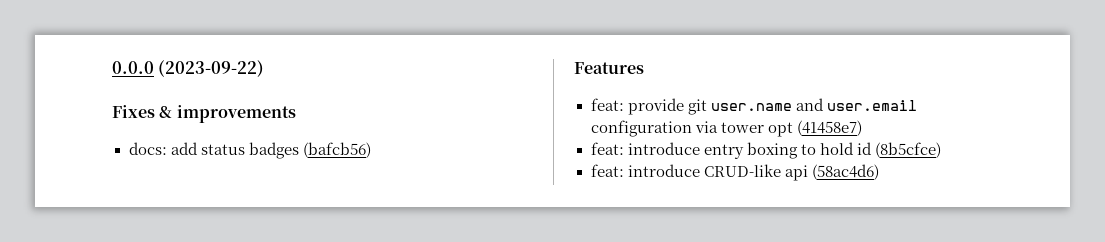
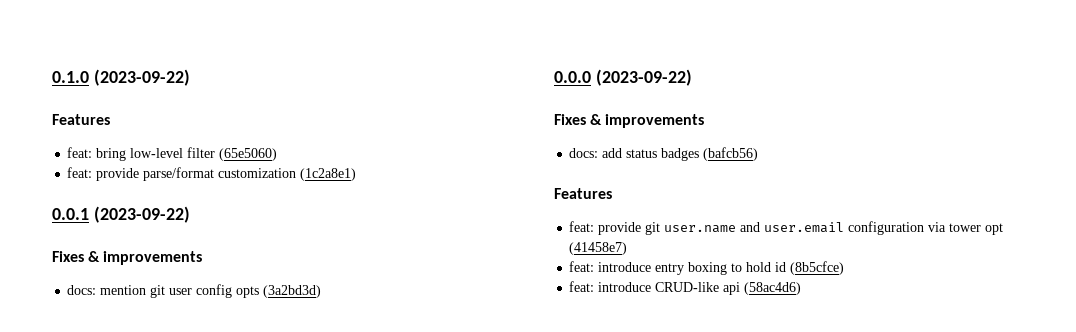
(112, 67) none -> [52,69,190,86] [52,114,110,125] [67,147,278,161] [67,167,357,181] [52,206,190,223] [52,251,203,265] [67,284,322,298] 0.1.0 (2023-09-22) // Features // feat: bring low-level filter (65e5060) // feat: provide parse/format customization (1c2a8e1) // 0.0.1 (2023-09-22) // Fixes & improvements // docs: mention git user config opts (3a2bd3d) //

